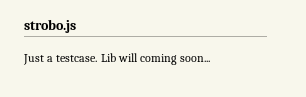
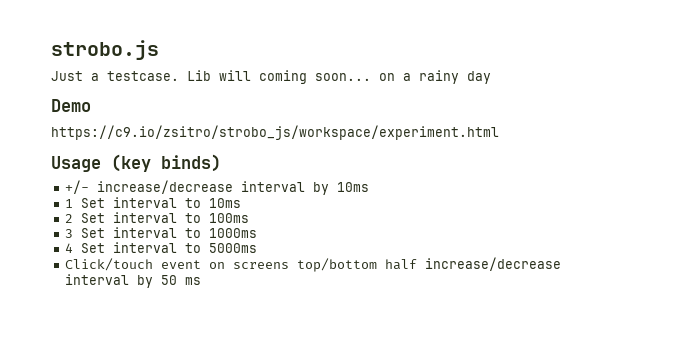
(211, 59) none -> [379,70,491,84] [51,99,91,112] [51,125,499,140] [51,154,221,172] [64,180,369,195] [64,197,241,208] [64,212,249,223] [64,227,257,238] [64,242,257,253] [64,257,561,272] [64,274,201,288] on a rainy day // Demo // https://c9.io/zsitro/strobo_js/workspace/experiment.html // Usage (key binds) // +/- increase/decrease interval by 10ms // 1 Set interval to 10ms // 2 Set interval to 100ms // 3 Set interval to 1000ms // 4 Set interval to 5000ms // Click/touch event on screens top/bottom half increase/decrease interval by 50 ms

